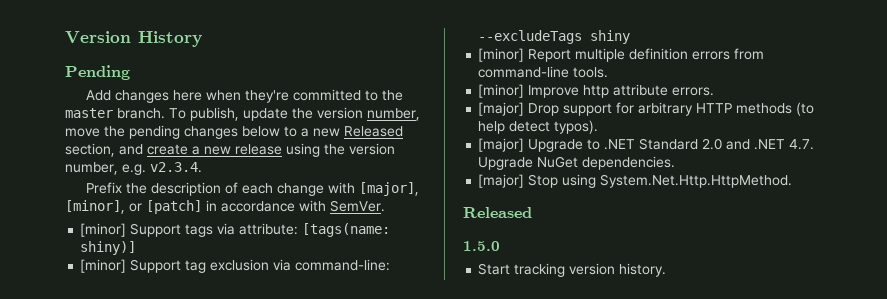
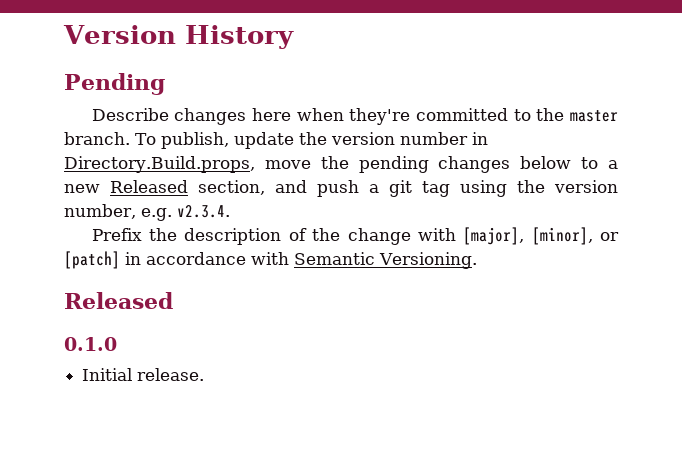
[85,90,111,101] Add -> [91,108,169,121] Describe
[367,108,420,121] number, -> [399,132,488,145] [64,156,255,173] number in Directory.Build.props,
[147,144,282,155] create a new release -> [317,180,450,197] push a git tag
[241,183,273,194] each -> [312,228,341,241] the
[330,200,385,212] [80,223,391,237] [80,241,137,255] [80,259,391,273] [478,30,631,44] [478,48,765,62] [478,66,609,78] [478,84,715,98] [478,102,815,116] [478,120,599,134] [478,138,815,152] [478,156,676,170] [478,174,793,188] [463,207,532,218] [463,241,500,251] [478,263,667,277] SemVer. // [minor] Support tags via attribute: [tags(name: shiny)] // [minor] Support tag exclusion via command-line: --excludeTags shiny // [minor] Report multiple definition errors from command-line tools. // [minor] Improve http attribute errors. // [major] Drop support for arbitrary HTTP methods (to help detect typos). // [major] Upgrade to .NET Standard 2.0 and .NET 4.7. Upgrade NuGet dependencies. // [major] Stop using System.Net.Http.HttpMethod. // Released // 1.5.0 // Start tracking version history. -> [294,252,477,269] [64,292,173,309] [64,337,117,351] [82,368,205,381] Semantic Versioning. // Released // 0.1.0 // Initial release.

